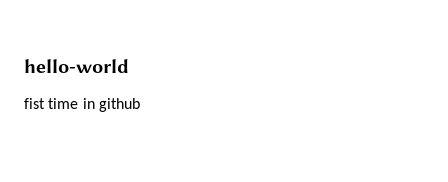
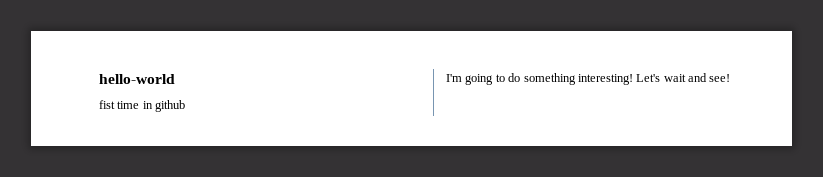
(140, 105) none -> [446,73,731,85] // I'm going to do something interesting! Let's wait and see!

